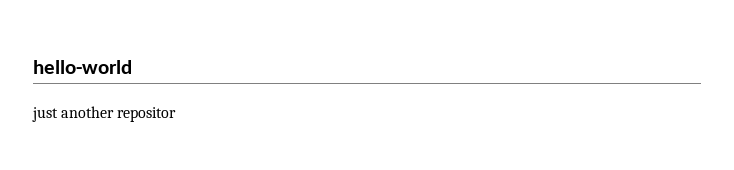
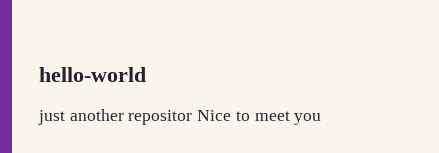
(177, 114) none -> [197,110,322,125] Nice to meet you

